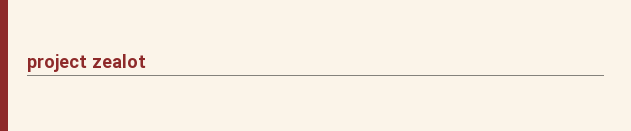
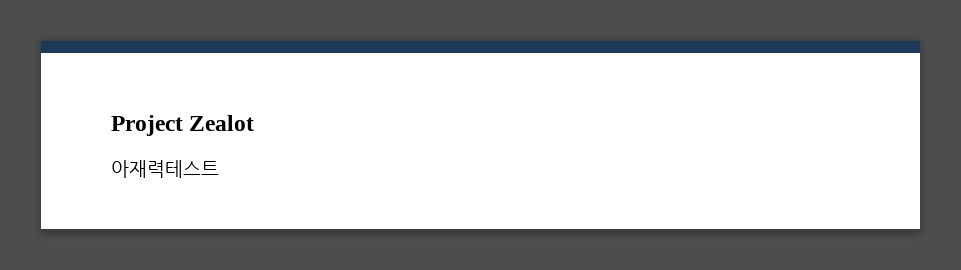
[27,54,146,72] project zealot -> [111,115,255,136] [111,160,219,178] Project Zealot // 아재력테스트

